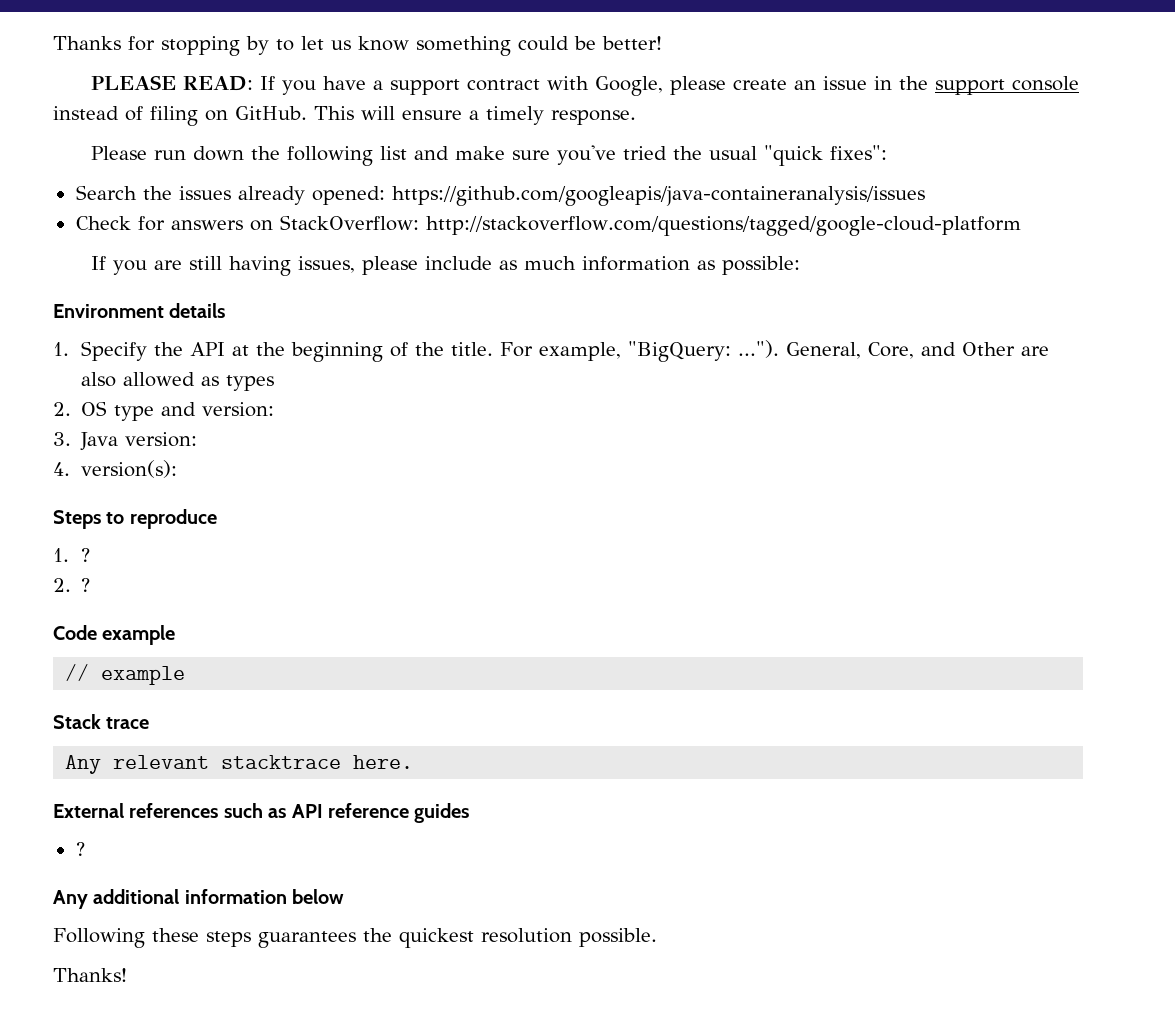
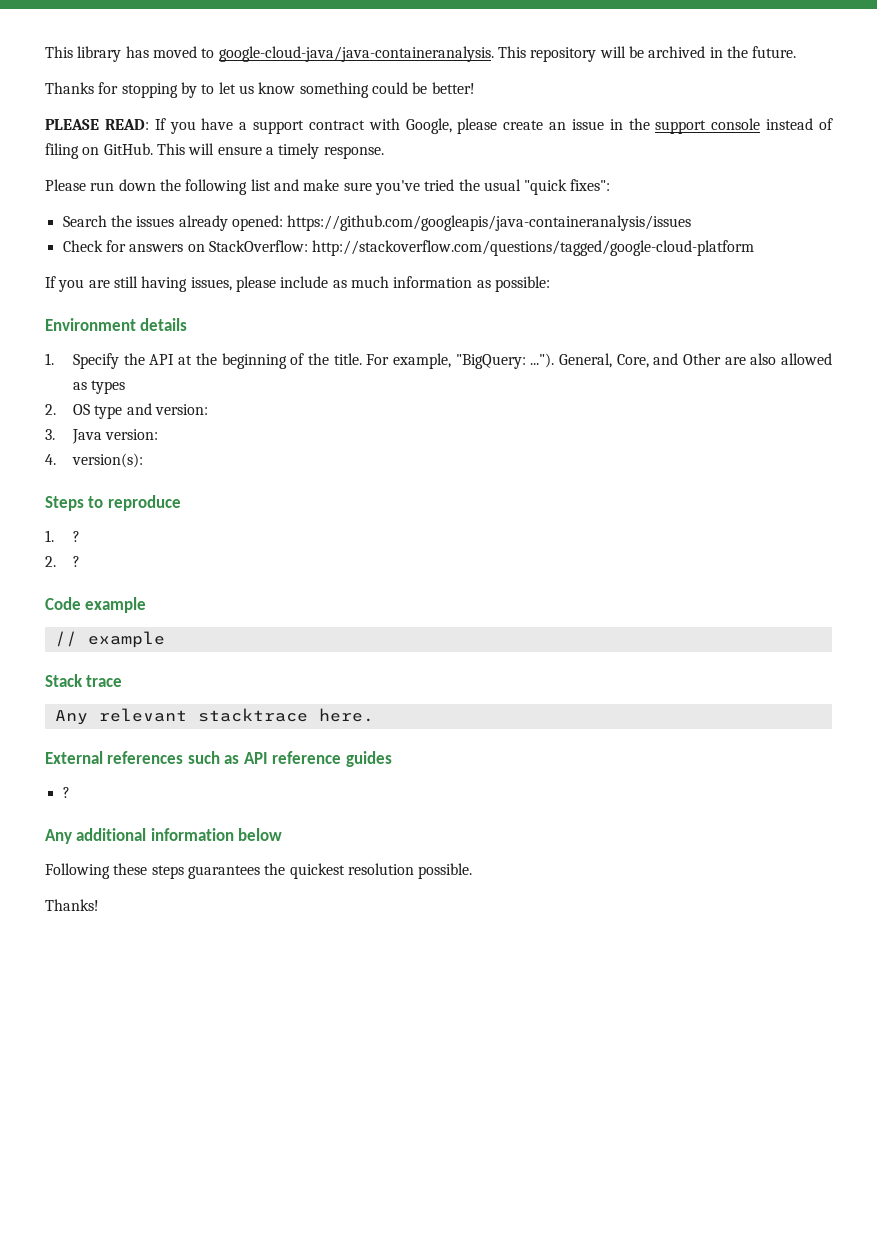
(53, 43) none -> [45,46,797,62] This library has moved to google-cloud-java/java-containeranalysis. This repository will be archived in the future. //

